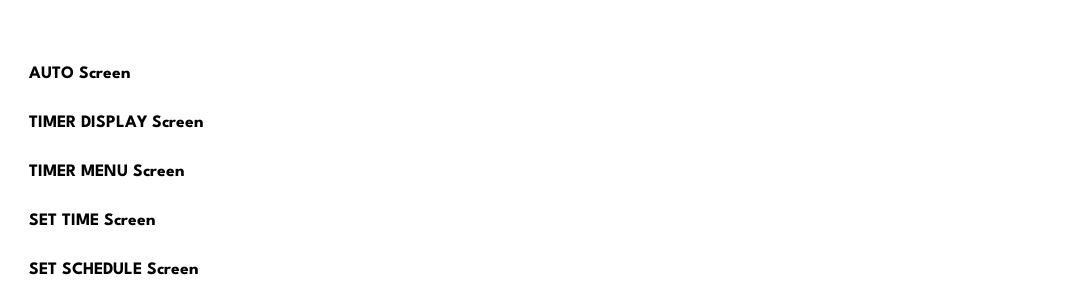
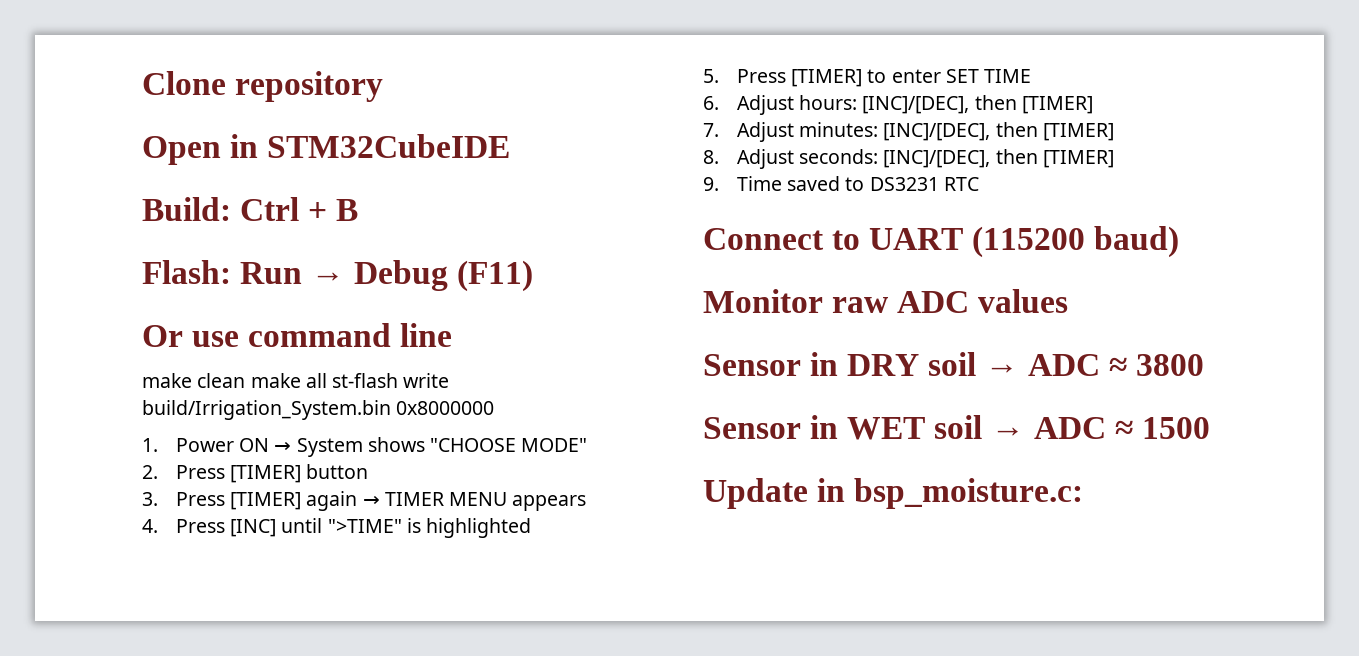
[28,66,131,79] [29,115,204,128] [29,164,185,177] [29,213,156,226] [29,262,199,275] AUTO Screen // TIMER DISPLAY Screen // TIMER MENU Screen // SET TIME Screen // SET SCHEDULE Screen -> [142,71,384,102] [142,134,511,165] [142,197,359,221] [142,260,534,292] [142,323,453,347] [142,373,450,388] [142,400,495,420] [142,437,588,457] [142,464,369,483] [142,491,587,511] [142,518,532,538] [703,69,1032,87] [703,95,1093,115] [703,122,1114,142] [703,149,1114,169] [703,176,979,191] [703,226,1180,258] [703,289,1069,313] [703,352,1205,376] [703,415,1211,440] [703,478,1084,509] Clone repository // Open in STM32CubeIDE // Build: Ctrl + B // Flash: Run → Debug (F11) // Or use command line // make clean make all st-flash write build/Irrigation_System.bin 0x8000000 // 1. Power ON → System shows "CHOOSE MODE" // 2. Press [TIMER] button // 3. Press [TIMER] again → TIMER MENU appears // 4. Press [INC] until ">TIME" is highlighted // 5. Press [TIMER] to enter SET TIME // 6. Adjust hours: [INC]/[DEC], then [TIMER] // 7. Adjust minutes: [INC]/[DEC], then [TIMER] // 8. Adjust seconds: [INC]/[DEC], then [TIMER] // 9. Time saved to DS3231 RTC // Connect to UART (115200 baud) // Monitor raw ADC values // Sensor in DRY soil → ADC ≈ 3800 // Sensor in WET soil → ADC ≈ 1500 // Update in bsp_moisture.c:

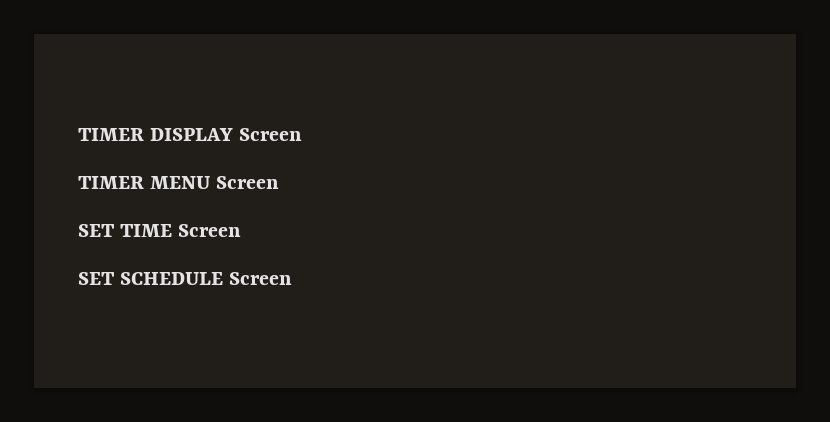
[142,71,384,102] [142,134,511,165] [142,197,359,221] [142,260,534,292] [142,323,453,347] [142,373,450,388] [142,400,495,420] [142,437,588,457] [142,464,369,483] [142,491,587,511] [142,518,532,538] [703,69,1032,87] [703,95,1093,115] [703,122,1114,142] [703,149,1114,169] [703,176,979,191] [703,226,1180,258] [703,289,1069,313] [703,352,1205,376] [703,415,1211,440] [703,478,1084,509] Clone repository // Open in STM32CubeIDE // Build: Ctrl + B // Flash: Run → Debug (F11) // Or use command line // make clean make all st-flash write build/Irrigation_System.bin 0x8000000 // 1. Power ON → System shows "CHOOSE MODE" // 2. Press [TIMER] button // 3. Press [TIMER] again → TIMER MENU appears // 4. Press [INC] until ">TIME" is highlighted // 5. Press [TIMER] to enter SET TIME // 6. Adjust hours: [INC]/[DEC], then [TIMER] // 7. Adjust minutes: [INC]/[DEC], then [TIMER] // 8. Adjust seconds: [INC]/[DEC], then [TIMER] // 9. Time saved to DS3231 RTC // Connect to UART (115200 baud) // Monitor raw ADC values // Sensor in DRY soil → ADC ≈ 3800 // Sensor in WET soil → ADC ≈ 1500 // Update in bsp_moisture.c: -> [78,128,303,141] [78,176,280,189] [78,224,242,237] [78,272,293,285] TIMER DISPLAY Screen // TIMER MENU Screen // SET TIME Screen // SET SCHEDULE Screen

